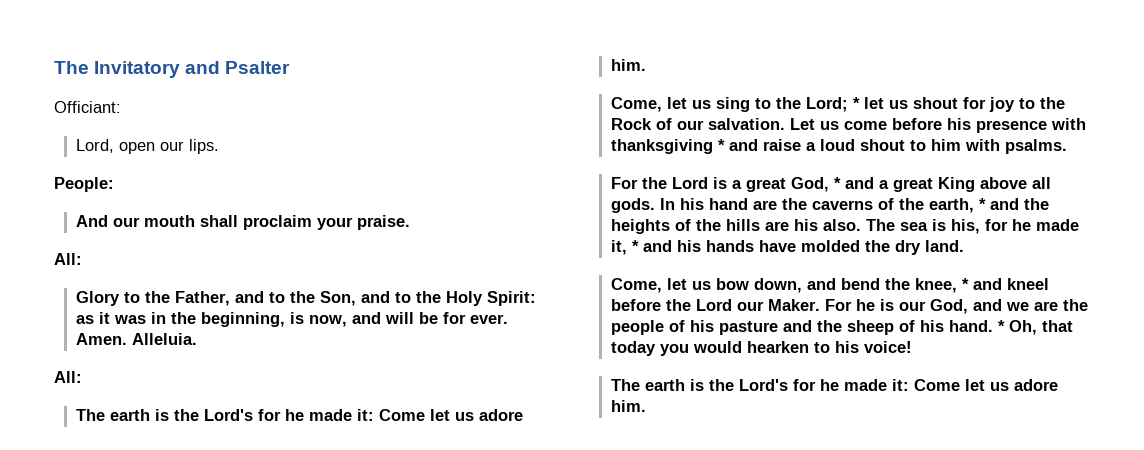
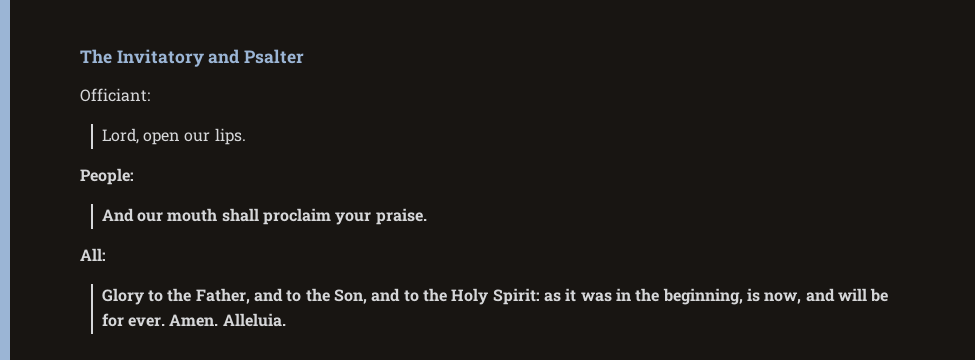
[54,371,82,383] [75,409,523,421] [610,59,646,71] [610,97,1065,112] [610,118,1086,133] [610,139,1067,154] [610,177,1051,192] [610,198,1049,213] [610,219,1079,234] [610,240,964,255] [610,278,1049,293] [610,299,1088,314] [610,320,1073,335] [610,341,912,356] [610,379,1058,391] [610,400,646,412] // All: // The earth is the Lord's for he made it: Come let us adore him. // Come, let us sing to the Lord; * let us shout for joy to the Rock of our salvation. Let us come before his presence with thanksgiving * and raise a loud shout to him with psalms. // For the Lord is a great God, * and a great King above all gods. In his hand are the caverns of the earth, * and the heights of the hills are his also. The sea is his, for he made it, * and his hands have molded the dry land. // Come, let us bow down, and bend the knee, * and kneel before the Lord our Maker. For he is our God, and we are the people of his pasture and the sheep of his hand. * Oh, that today you would hearken to his voice! // The earth is the Lord's for he made it: Come let us adore him. -> (286, 320) none

